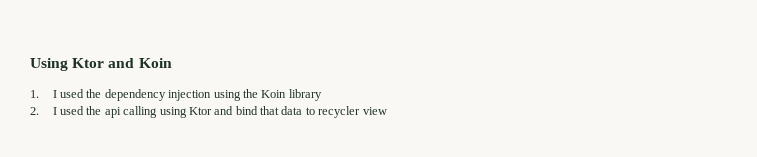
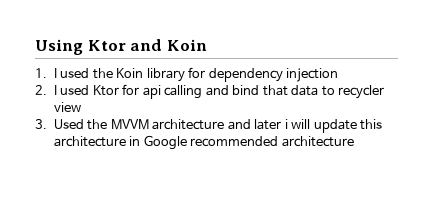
(102, 93) none -> [116,67,206,82] Koin library for
[213,89,322,101] using the Koin library -> (339, 75) none
[86,106,212,118] the api calling using Ktor -> [92,84,203,99] Ktor for api calling
(387, 111) none -> [35,119,383,133] [53,135,354,150] // 3. Used the MVVM architecture and later i will update this architecture in Google recommended architecture

